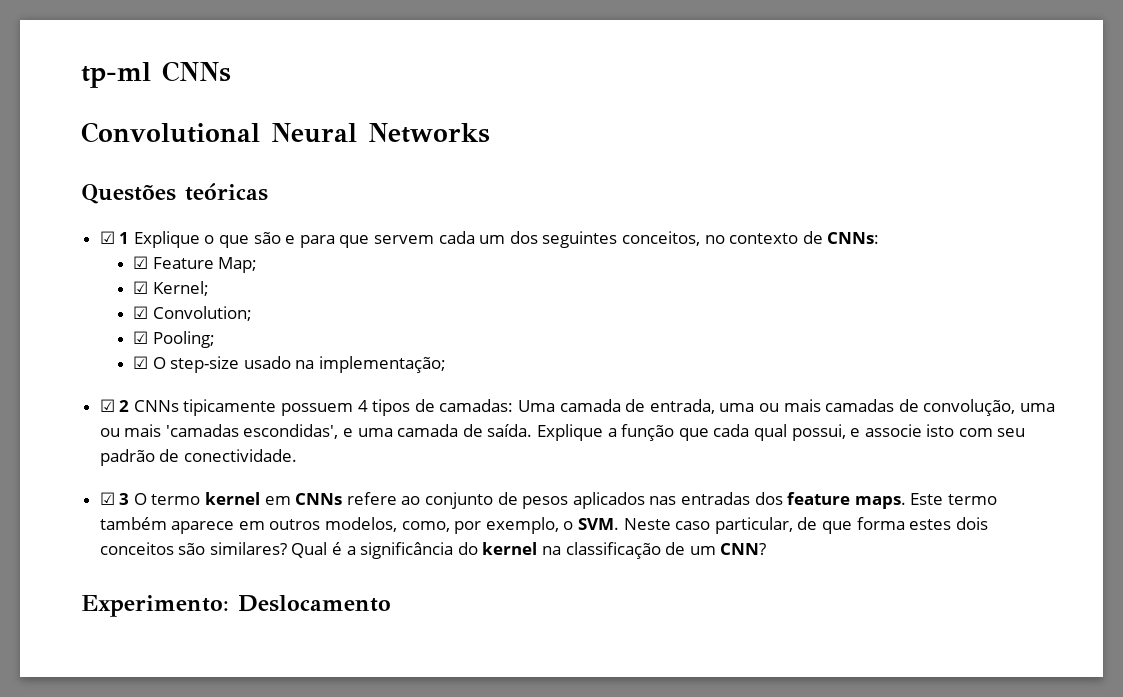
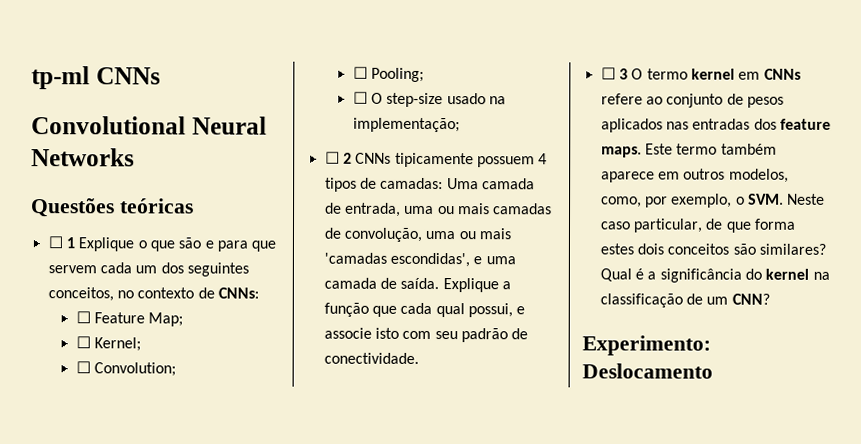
[99,231,115,244] ☑ -> [47,236,63,249] ☐
[133,256,149,269] ☑ -> [75,311,91,324] ☐
[133,281,149,294] ☑ -> [75,336,91,349] ☐
[133,306,149,319] ☑ -> [75,361,91,374] ☐
[133,331,149,344] ☑ -> [352,66,368,79] ☐
[133,356,149,369] ☑ -> [352,91,368,104] ☐
[99,399,115,412] ☑ -> [324,151,340,164] ☐
[99,492,115,505] ☑ -> [600,67,616,80] ☐

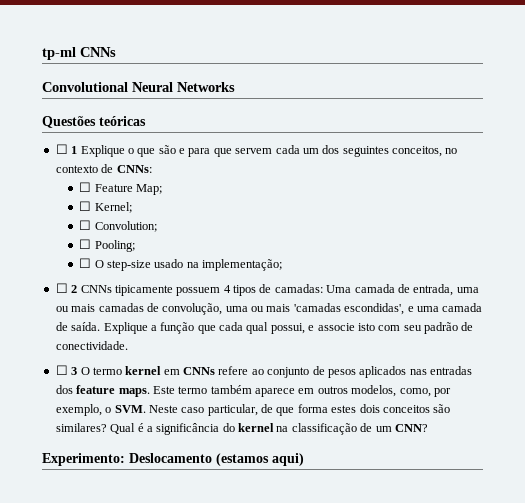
(713, 371) none -> [216,453,304,466] (estamos aqui)

